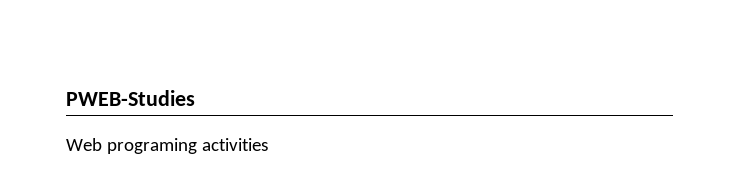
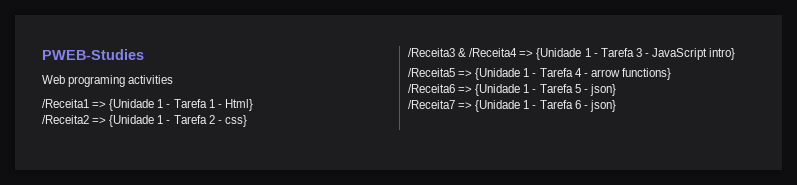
(268, 144) none -> [42,99,253,111] [42,115,247,127] [408,48,736,60] [408,68,671,80] [408,84,616,96] [408,100,616,112] // /Receita1 => {Unidade 1 - Tarefa 1 - Html} // /Receita2 => {Unidade 1 - Tarefa 2 - css} // /Receita3 & /Receita4 => {Unidade 1 - Tarefa 3 - JavaScript intro} // /Receita5 => {Unidade 1 - Tarefa 4 - arrow functions} // /Receita6 => {Unidade 1 - Tarefa 5 - json} // /Receita7 => {Unidade 1 - Tarefa 6 - json}

